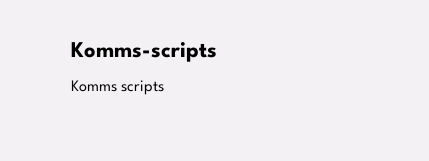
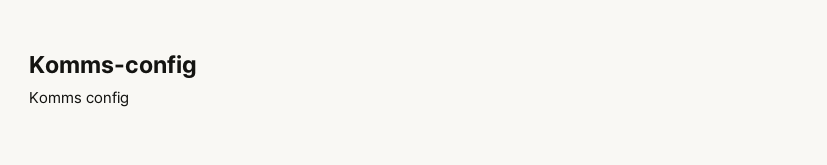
[71,42,217,62] Komms-scripts -> [29,55,197,79] Komms-config
[121,80,165,95] scripts -> [86,91,130,107] config

